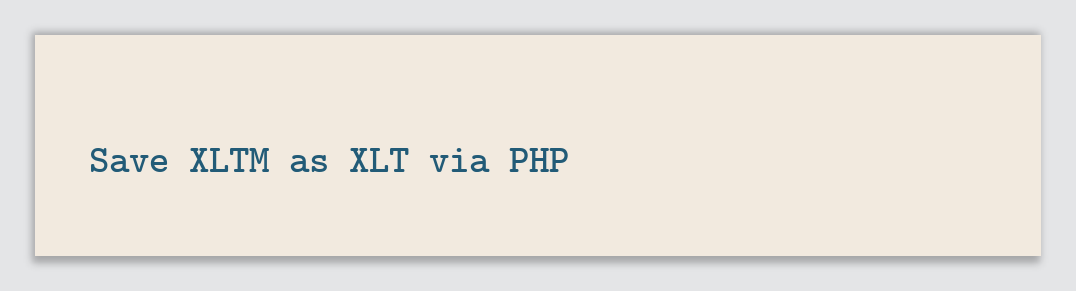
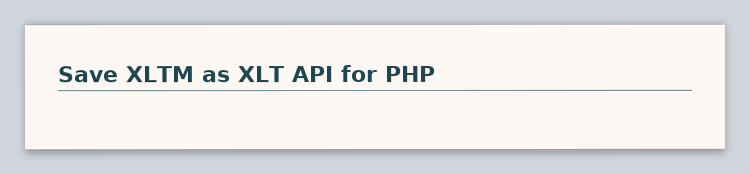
[429,148,490,173] via -> [290,64,377,83] API for

